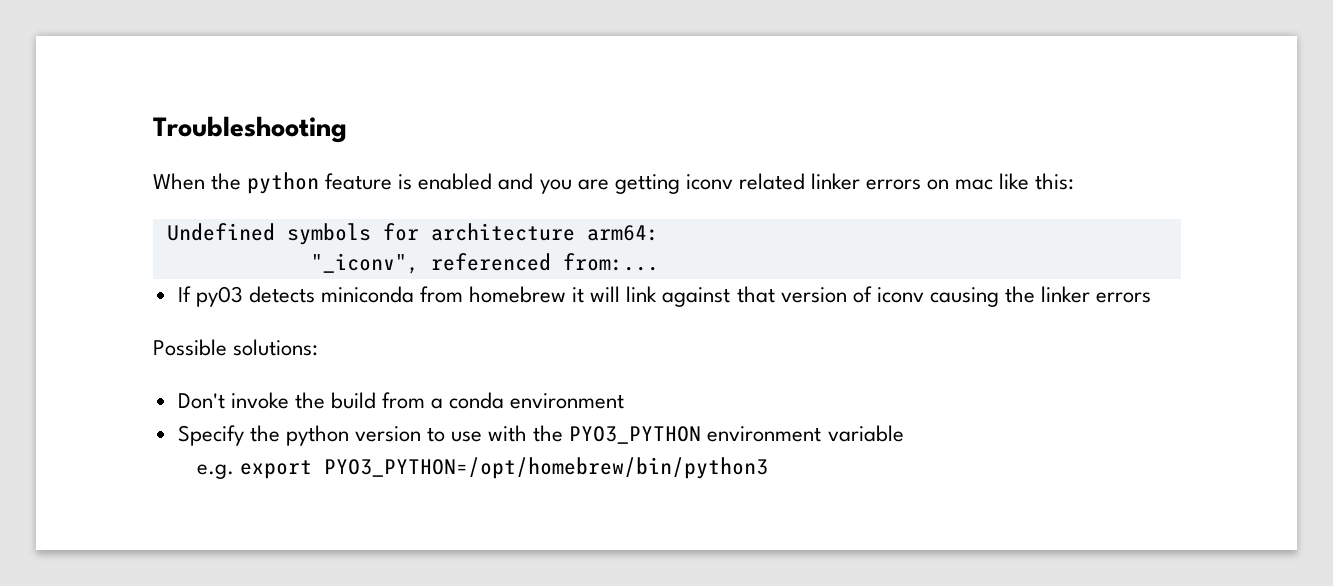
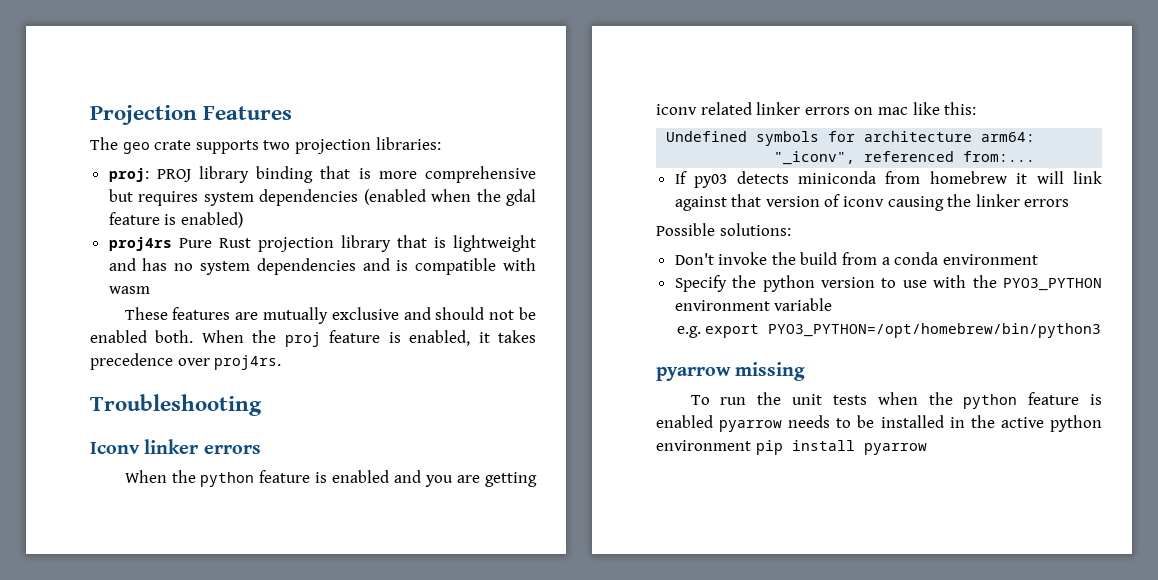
[153,116,347,143] Troubleshooting -> [90,105,293,125] [90,137,441,154] [108,166,536,183] [108,189,537,206] [108,212,243,228] [108,235,536,252] [108,258,537,275] [108,286,150,294] [124,307,536,324] [90,330,537,347] [90,353,282,370] [90,394,262,416] [90,439,261,454] Projection Features // The geo crate supports two projection libraries: // proj: PROJ library binding that is more comprehensive but requires system dependencies (enabled when the gdal feature is enabled) // proj4rs Pure Rust projection library that is lightweight and has no system dependencies and is compatible with wasm // These features are mutually exclusive and should not be enabled both. When the proj feature is enabled, it takes precedence over proj4rs. // Troubleshooting // Iconv linker errors
(768, 468) none -> [656,362,806,381] [690,392,1102,409] [656,415,1102,432] [656,440,927,455] // pyarrow missing // To run the unit tests when the python feature is enabled pyarrow needs to be installed in the active python environment pip install pyarrow

